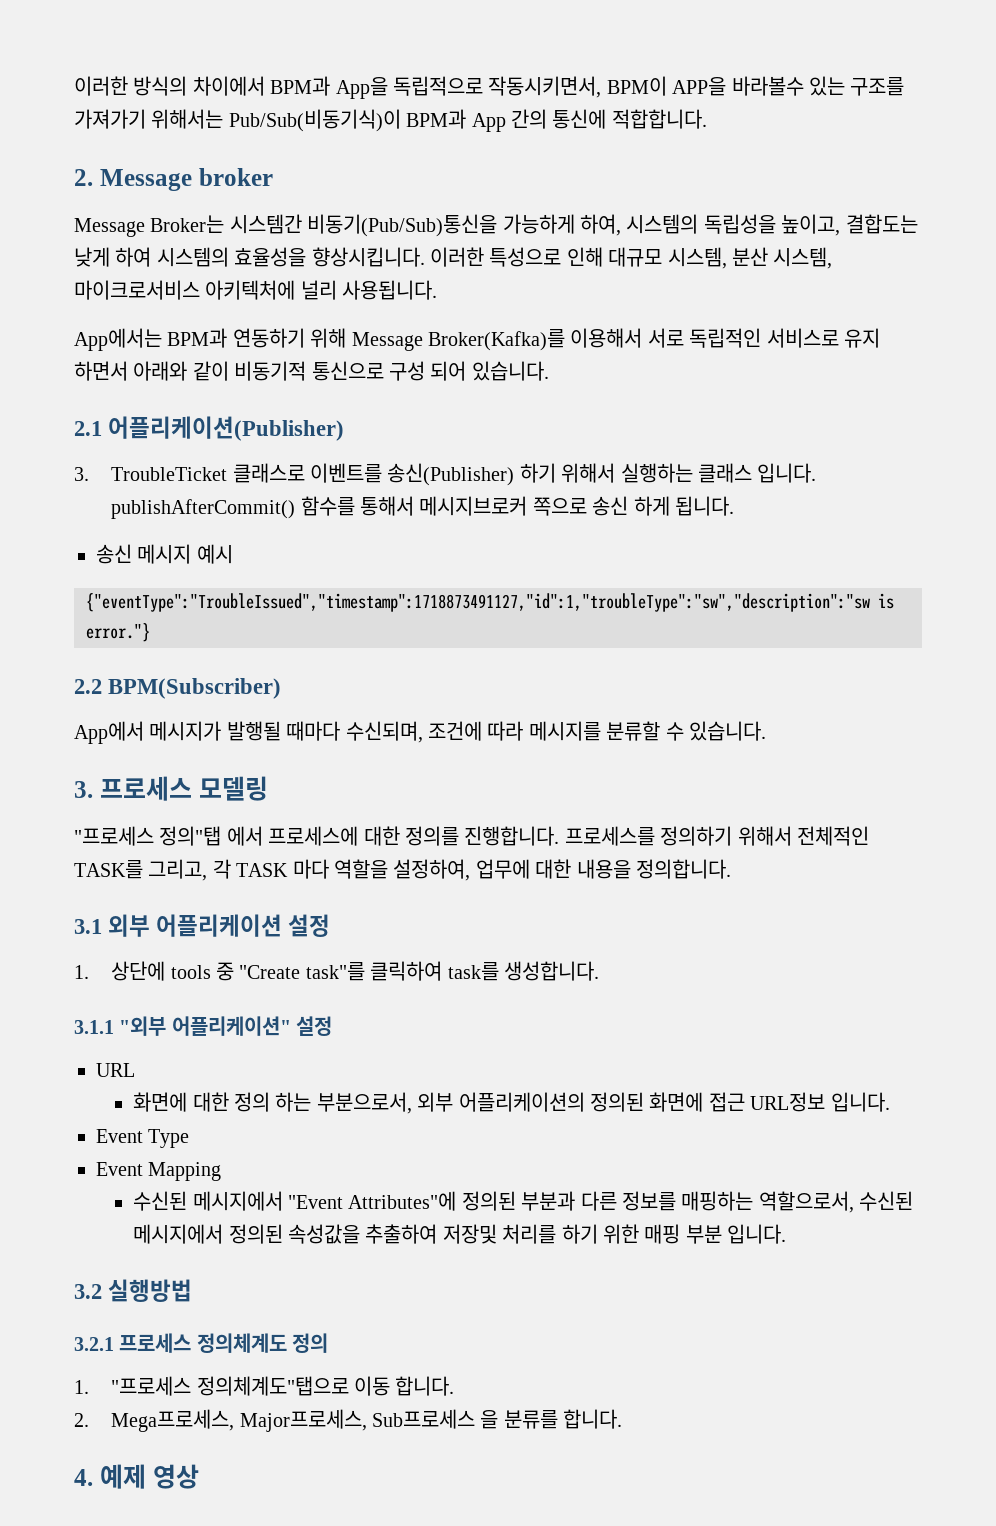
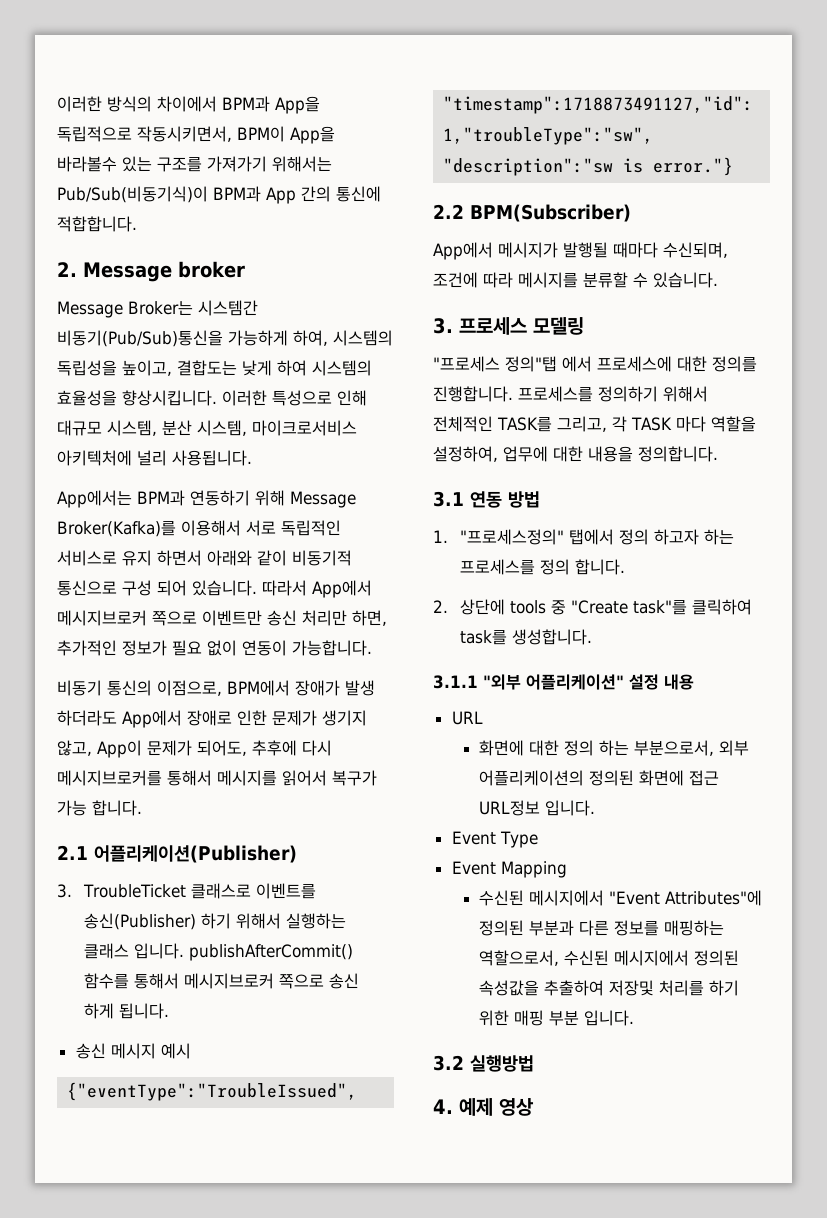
[672,77,727,96] APP을 -> [290,126,335,144] App을
(549, 371) none -> [262,580,372,598] [57,610,387,626] [57,640,372,656] [57,680,375,696] [57,710,367,728] [57,740,332,758] [57,770,377,786] [57,800,142,816] 따라서 App에서 메시지브로커 쪽으로 이벤트만 송신 처리만 하면, 추가적인 정보가 필요 없이 연동이 가능합니다. // 비동기 통신의 이점으로, BPM에서 장애가 발생 하더라도 App에서 장애로 인한 문제가 생기지 않고, App이 문제가 되어도, 추후에 다시 메시지브로커를 통해서 메시지를 읽어서 복구가 가능 합니다.
[108,914,331,937] [74,965,89,979] 외부 어플리케이션 설정 // 1. -> [470,491,540,508] [433,529,735,545] [460,559,626,575] [433,600,448,613] 연동 방법 // 1. "프로세스정의" 탭에서 정의 하고자 하는 프로세스를 정의 합니다. // 2.
(333, 1026) none -> [664,674,694,690] 내용
[74,1333,329,1353] [74,1376,455,1396] [74,1409,623,1432] // 3.2.1 프로세스 정의체계도 정의 // 1. "프로세스 정의체계도"탭으로 이동 합니다. // 2. Mega프로세스, Major프로세스, Sub프로세스 을 분류를 합니다. -> (534, 1063) none

